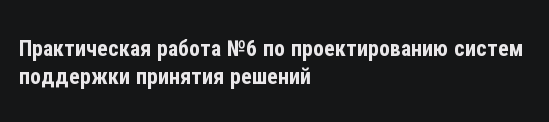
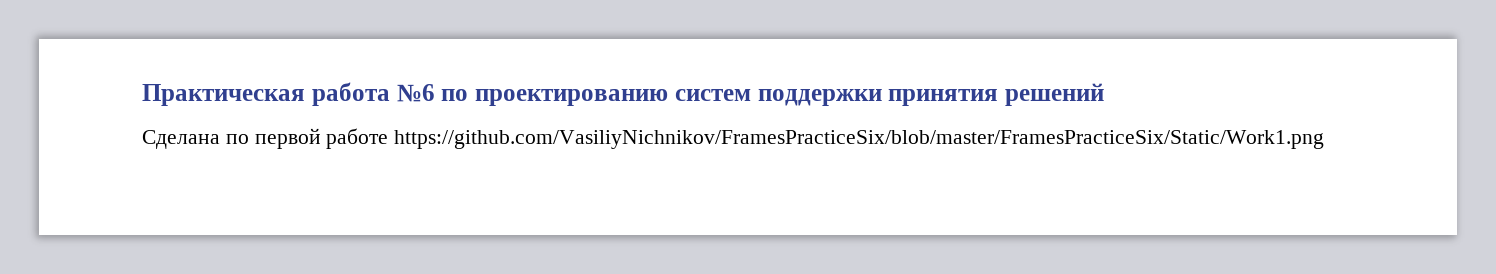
(311, 78) none -> [142,128,1325,149] // Сделана по первой работе https://github.com/VasiliyNichnikov/FramesPracticeSix/blob/master/FramesPracticeSix/Static/Work1.png

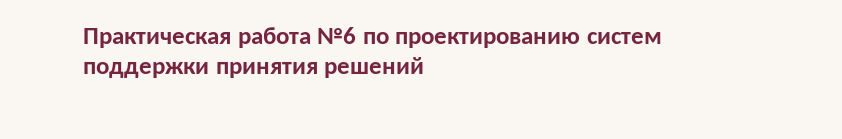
[142,128,1325,149] // Сделана по первой работе https://github.com/VasiliyNichnikov/FramesPracticeSix/blob/master/FramesPracticeSix/Static/Work1.png -> (425, 67) none

